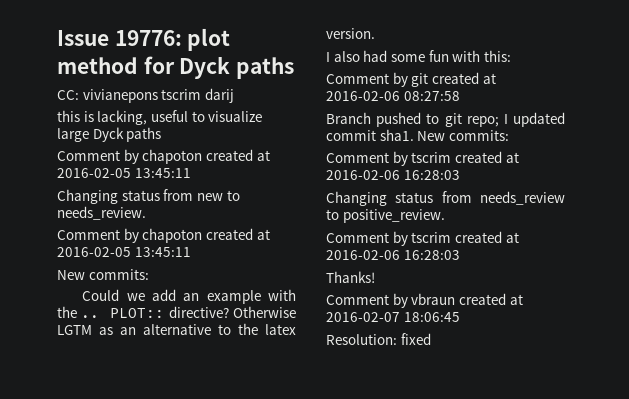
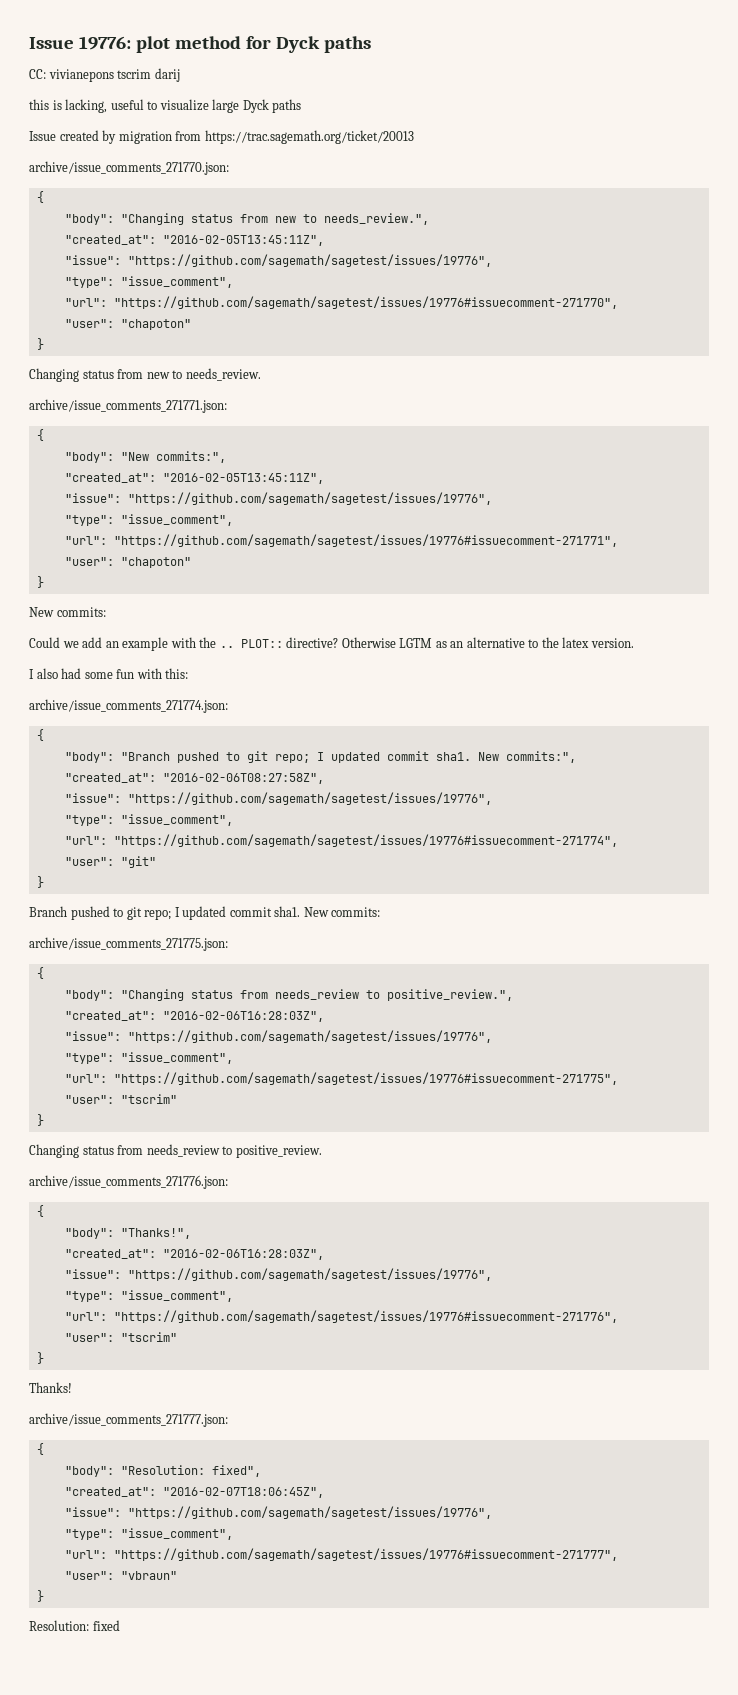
[57,149,270,164] [57,168,191,178] Comment by chapoton created at 2016-02-05 13:45:11 -> [29,130,414,144] [29,161,229,175] [36,191,44,203] [64,213,429,225] [64,235,324,246] [64,254,492,267] [64,276,233,288] [64,296,618,309] [64,319,191,330] [36,338,44,350] Issue created by migration from https://trac.sagemath.org/ticket/20013 // archive/issue_comments_271770.json: // { // "body": "Changing status from new to needs_review.", // "created_at": "2016-02-05T13:45:11Z", // "issue": "https://github.com/sagemath/sagetest/issues/19776", // "type": "issue_comment", // "url": "https://github.com/sagemath/sagetest/issues/19776#issuecomment-271770", // "user": "chapoton" // }
[57,228,270,243] [57,247,191,257] Comment by chapoton created at 2016-02-05 13:45:11 -> [29,399,227,413] [36,429,44,441] [64,451,226,463] [64,473,324,484] [64,492,492,505] [64,514,233,526] [64,534,618,547] [64,557,191,568] [36,576,44,588] archive/issue_comments_271771.json: // { // "body": "New commits:", // "created_at": "2016-02-05T13:45:11Z", // "issue": "https://github.com/sagemath/sagetest/issues/19776", // "type": "issue_comment", // "url": "https://github.com/sagemath/sagetest/issues/19776#issuecomment-271771", // "user": "chapoton" // }
[326,72,496,87] [326,91,460,101] Comment by git created at 2016-02-06 08:27:58 -> [29,699,228,713] [36,729,44,741] [64,751,576,763] [64,773,324,784] [64,792,492,805] [64,814,233,826] [64,834,618,847] [64,856,156,868] [36,876,44,888] archive/issue_comments_271774.json: // { // "body": "Branch pushed to git repo; I updated commit sha1. New commits:", // "created_at": "2016-02-06T08:27:58Z", // "issue": "https://github.com/sagemath/sagetest/issues/19776", // "type": "issue_comment", // "url": "https://github.com/sagemath/sagetest/issues/19776#issuecomment-271774", // "user": "git" // }
[326,151,519,166] [326,170,460,180] Comment by tscrim created at 2016-02-06 16:28:03 -> [29,937,228,951] [36,967,44,979] [64,989,513,1001] [64,1011,324,1022] [64,1030,492,1043] [64,1052,233,1064] [64,1072,618,1085] [64,1094,177,1104] [36,1114,44,1126] archive/issue_comments_271775.json: // { // "body": "Changing status from needs_review to positive_review.", // "created_at": "2016-02-06T16:28:03Z", // "issue": "https://github.com/sagemath/sagetest/issues/19776", // "type": "issue_comment", // "url": "https://github.com/sagemath/sagetest/issues/19776#issuecomment-271775", // "user": "tscrim" // }
[326,231,519,246] [326,250,460,260] [326,271,375,283] [326,293,523,308] [326,312,460,322] Comment by tscrim created at 2016-02-06 16:28:03 // Thanks! // Comment by vbraun created at 2016-02-07 18:06:45 -> [29,1175,228,1189] [36,1205,44,1217] [64,1228,191,1239] [64,1249,324,1260] [64,1268,492,1281] [64,1290,233,1302] [64,1310,618,1323] [64,1332,177,1342] [36,1352,44,1364] [29,1382,72,1393] [29,1413,228,1427] [36,1443,44,1455] [64,1465,261,1477] [64,1487,324,1498] [64,1506,492,1519] [64,1528,233,1540] [64,1548,618,1561] [64,1571,177,1580] [36,1590,44,1602] archive/issue_comments_271776.json: // { // "body": "Thanks!", // "created_at": "2016-02-06T16:28:03Z", // "issue": "https://github.com/sagemath/sagetest/issues/19776", // "type": "issue_comment", // "url": "https://github.com/sagemath/sagetest/issues/19776#issuecomment-271776", // "user": "tscrim" // } // Thanks! // archive/issue_comments_271777.json: // { // "body": "Resolution: fixed", // "created_at": "2016-02-07T18:06:45Z", // "issue": "https://github.com/sagemath/sagetest/issues/19776", // "type": "issue_comment", // "url": "https://github.com/sagemath/sagetest/issues/19776#issuecomment-271777", // "user": "vbraun" // }

